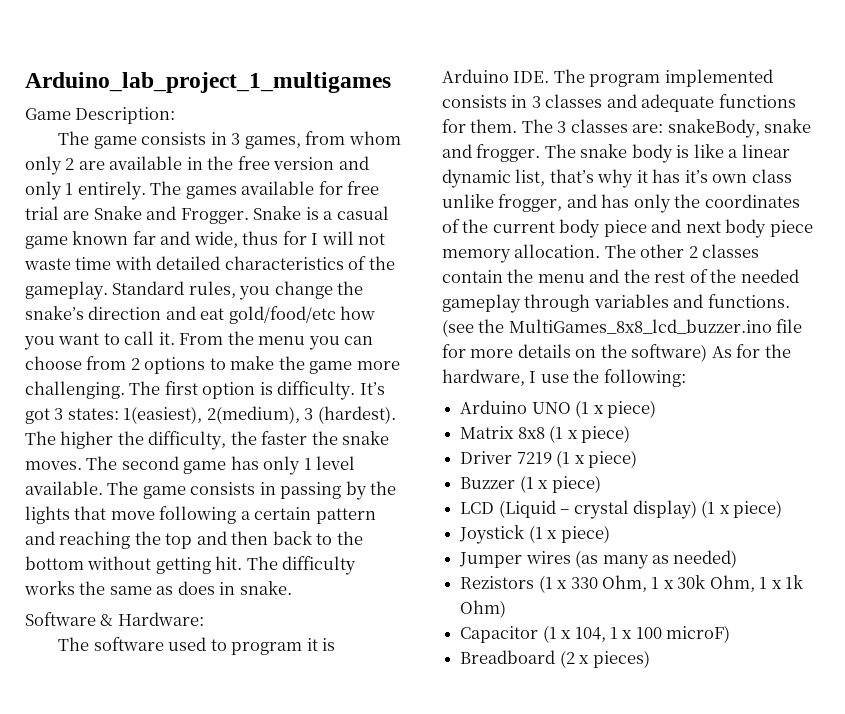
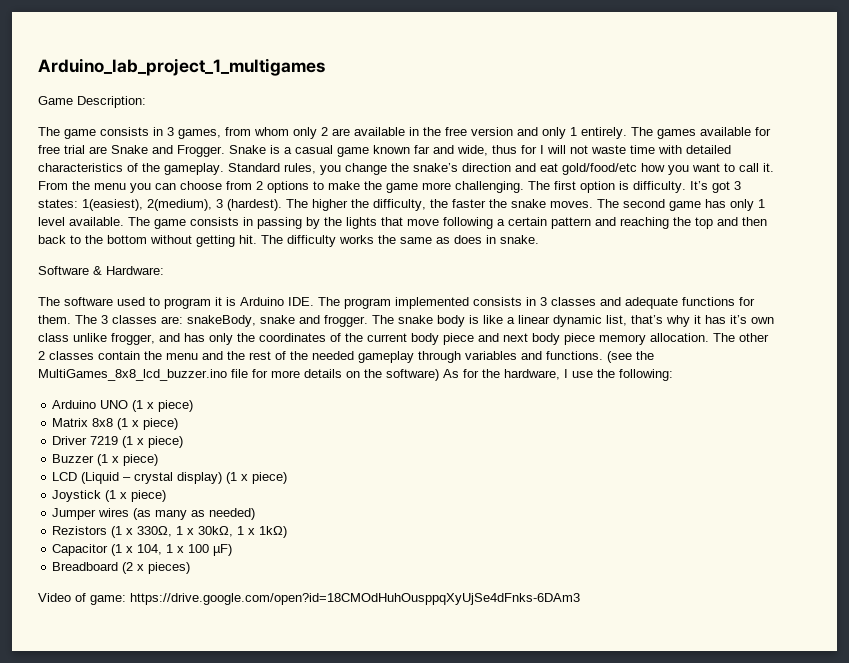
[570,575,804,592] [460,600,507,618] 330 Ohm, 1 x 30k Ohm, 1 x 1k Ohm) -> [137,526,288,538] 330Ω, 1 x 30kΩ, 1 x 1kΩ)
[666,625,731,643] microF) -> [213,544,233,556] µF)
(650, 659) none -> [38,593,580,605] // Video of game: https://drive.google.com/open?id=18CMOdHuhOusppqXyUjSe4dFnks-6DAm3

